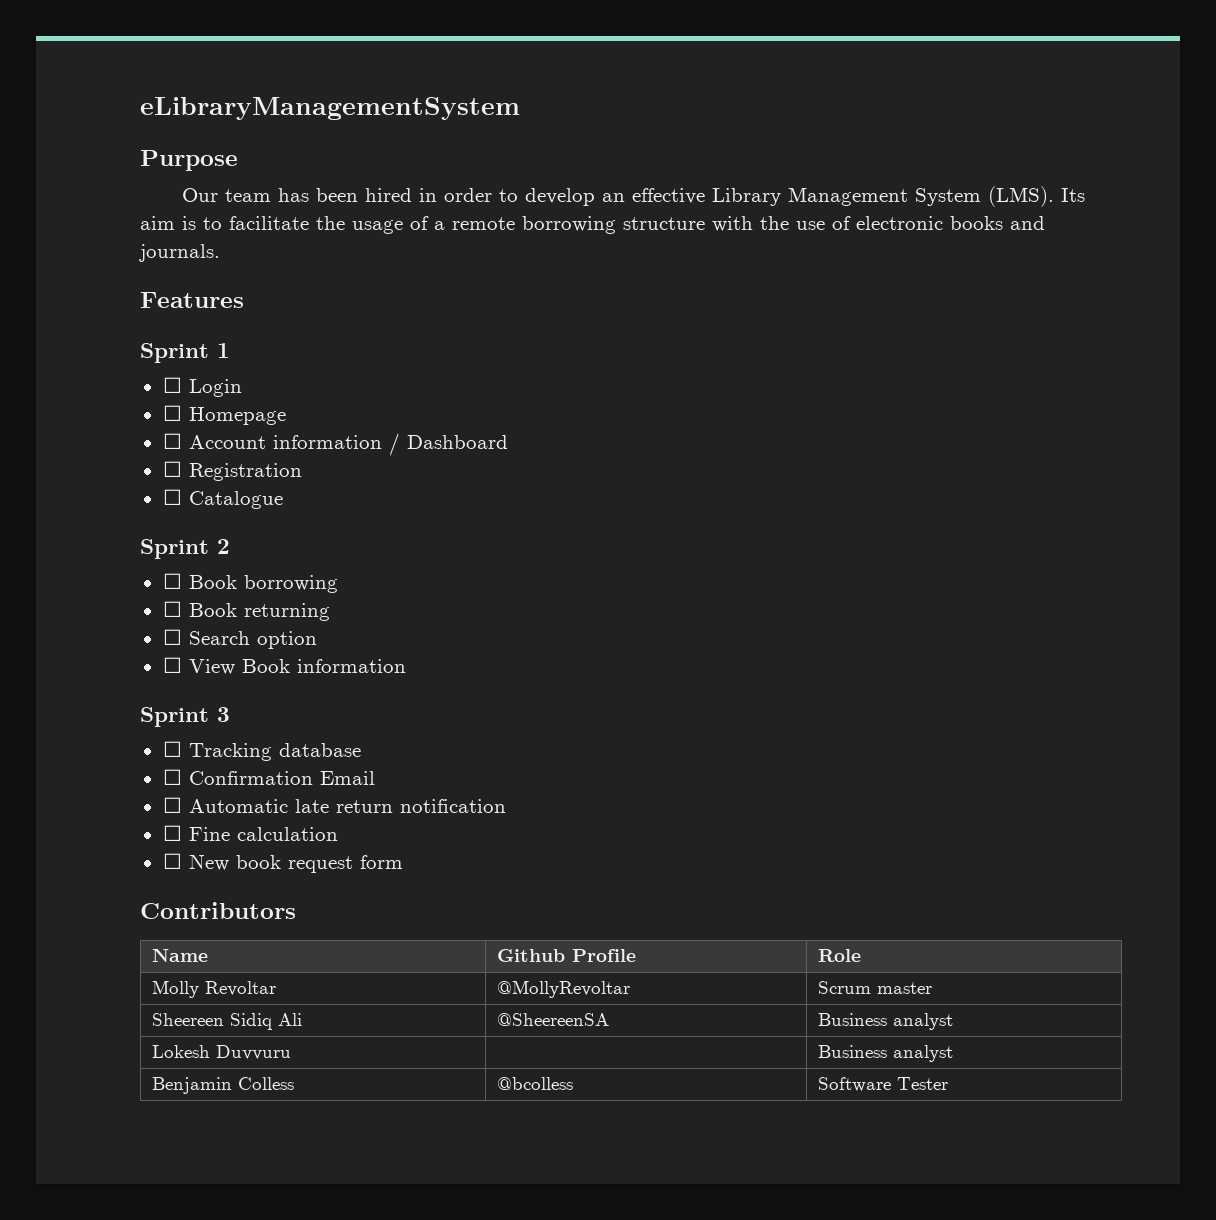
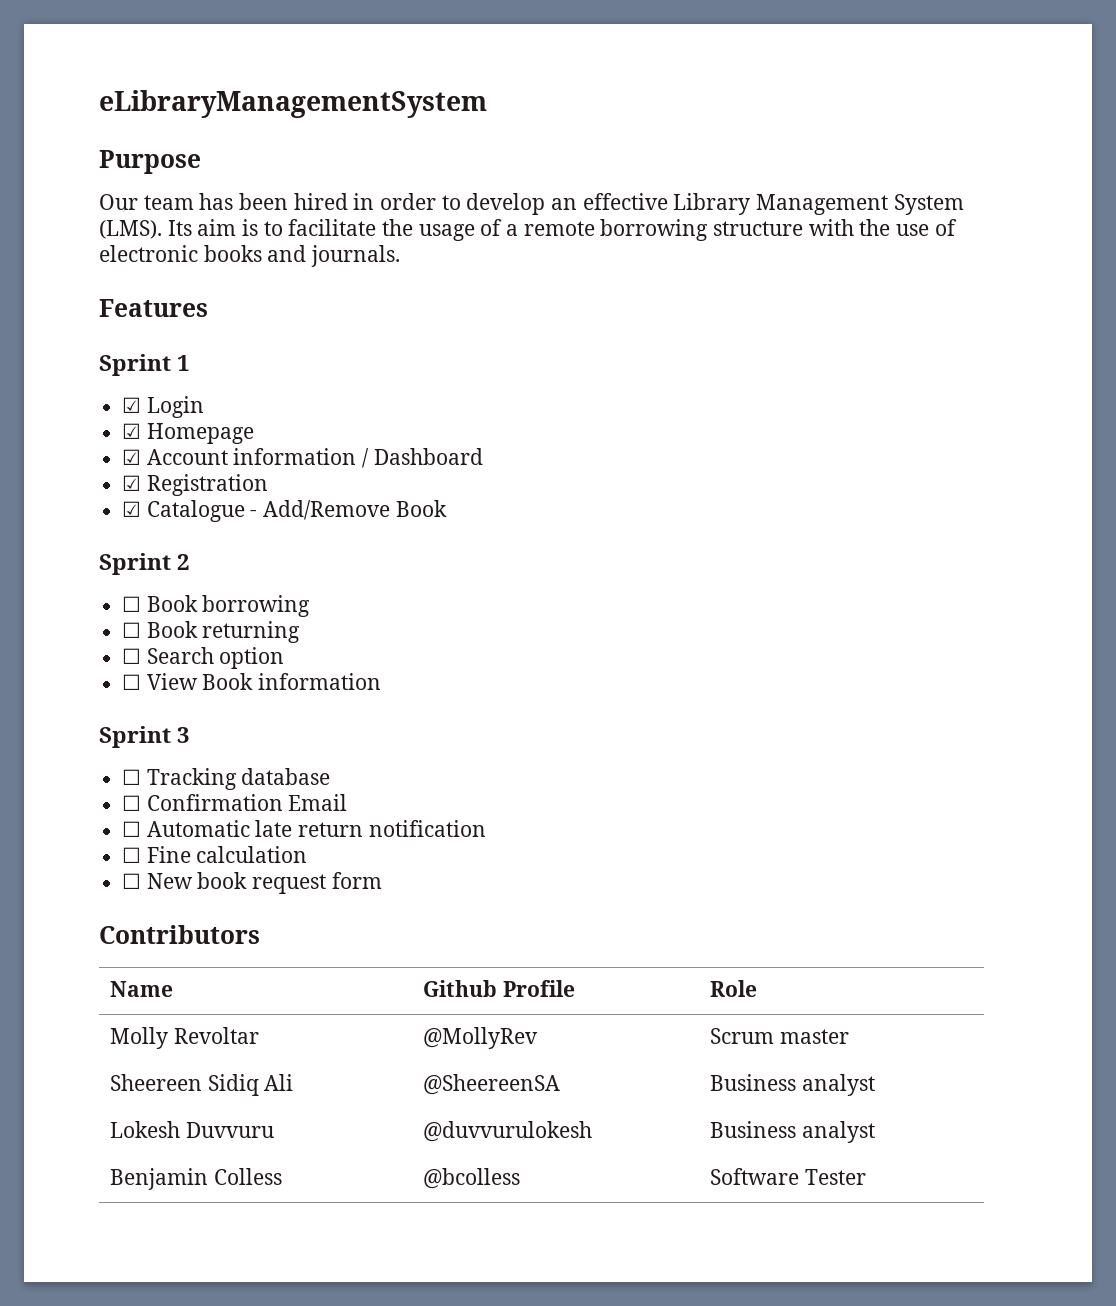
[162,377,182,393] ☐ -> [122,397,142,413] ☑
[162,405,182,421] ☐ -> [122,423,142,439] ☑
[162,433,182,449] ☐ -> [122,449,142,465] ☑
[162,461,182,477] ☐ -> [122,475,142,491] ☑
[162,489,182,505] ☐ -> [122,501,142,517] ☑
(283, 500) none -> [250,500,447,520] - Add/Remove Book
[497,980,631,998] @MollyRevoltar -> [423,1027,539,1049] @MollyRev
(292, 1052) none -> [423,1121,593,1142] @duvvurulokesh

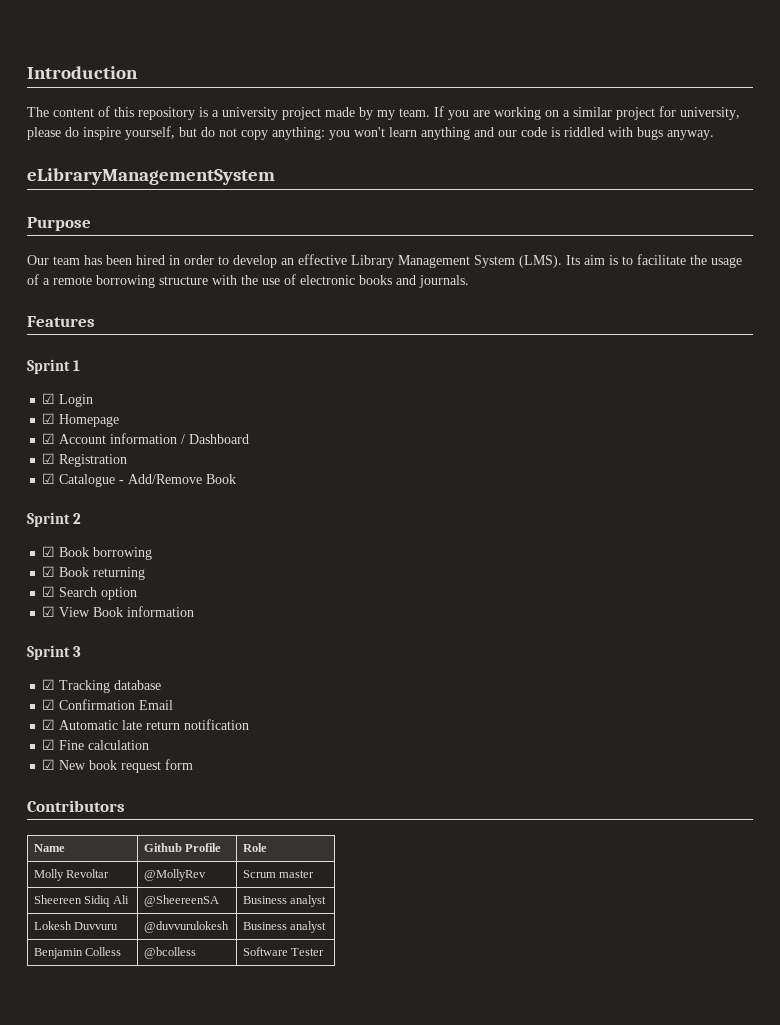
(99, 104) none -> [27,66,138,79] [27,106,740,120] [27,126,714,140] Introduction // The content of this repository is a university project made by my team. If you are working on a similar project for university, please do inspire yourself, but do not copy anything: you won't learn anything and our code is riddled with bugs anyway. //
[122,596,142,612] ☐ -> [42,546,56,557] ☑
[122,622,142,638] ☐ -> [42,566,56,577] ☑
[122,648,142,664] ☐ -> [42,586,56,597] ☑
[122,674,142,690] ☐ -> [42,606,56,617] ☑
[122,769,142,785] ☐ -> [42,679,56,690] ☑
[122,795,142,811] ☐ -> [42,699,56,710] ☑
[122,821,142,837] ☐ -> [42,719,56,730] ☑
[122,847,142,863] ☐ -> [42,739,56,750] ☑
[122,873,142,889] ☐ -> [42,759,56,770] ☑

